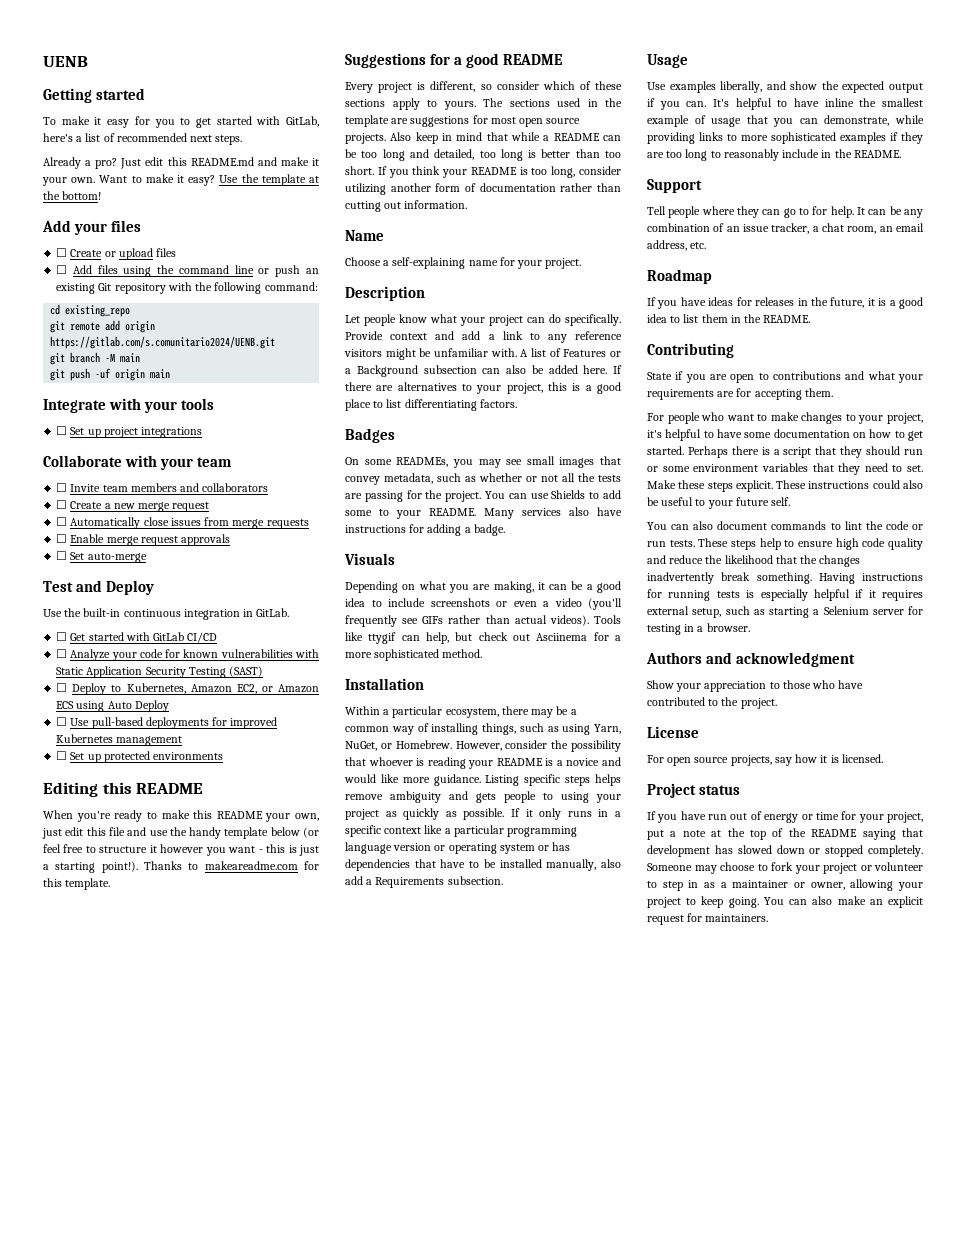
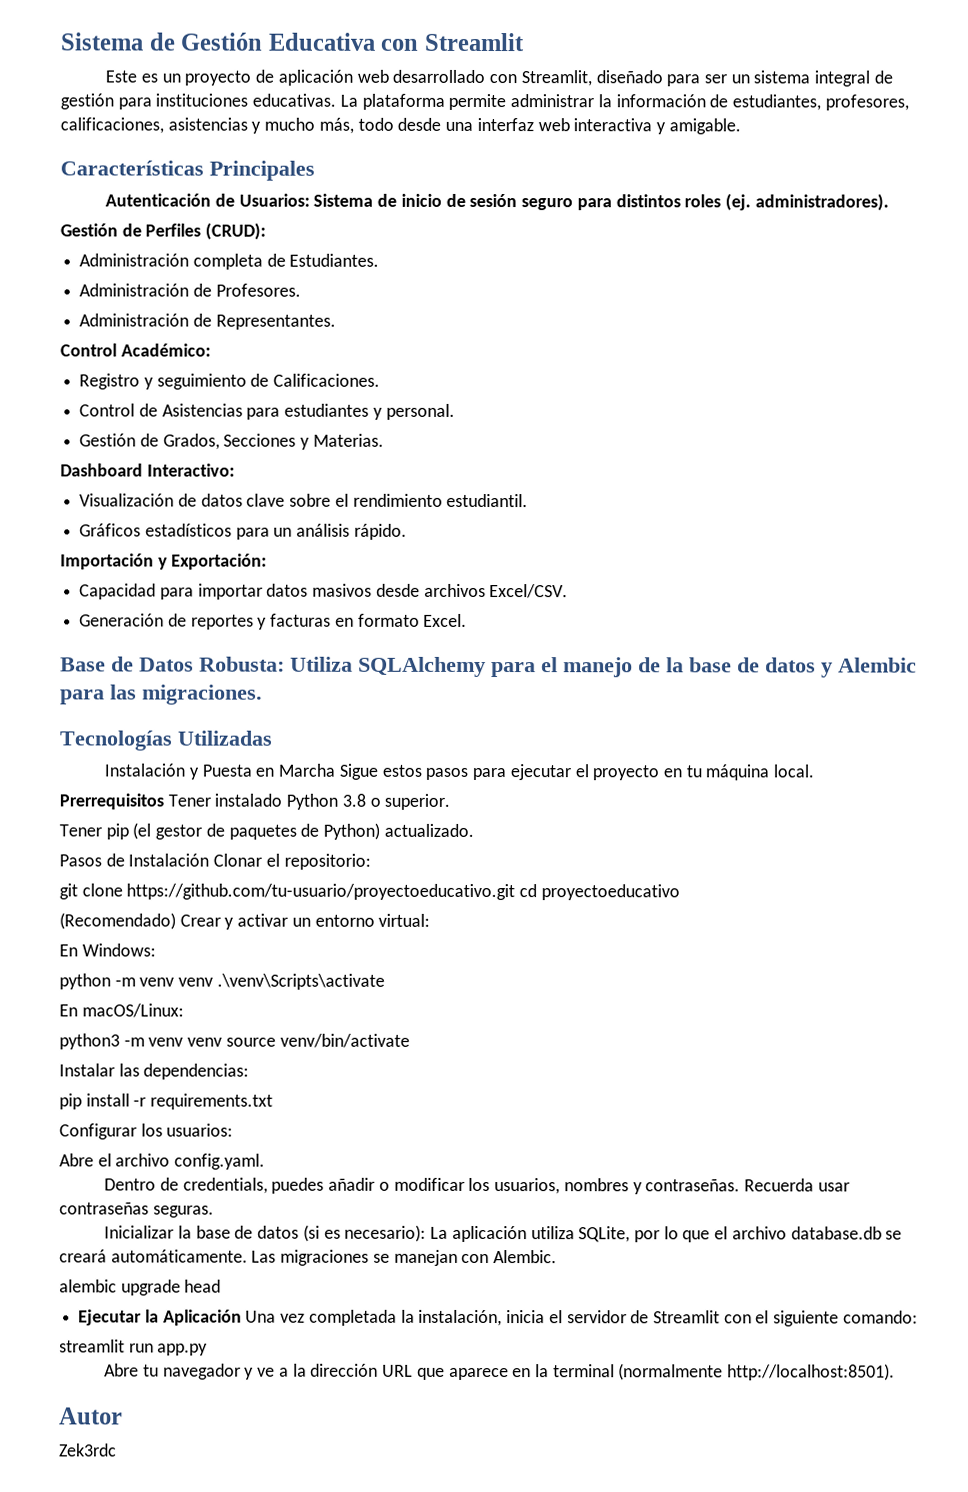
[43,56,88,67] [43,88,146,103] [43,116,319,128] [43,133,243,145] [43,157,319,169] [42,174,319,186] [43,191,102,200] [42,220,142,235] [56,248,177,260] [56,265,319,277] [56,282,318,294] [50,304,131,317] [50,320,156,333] [50,336,276,349] [50,352,141,365] [50,368,171,381] [43,398,215,413] [56,426,203,438] [43,455,233,470] [56,483,269,492] [56,500,210,512] [56,517,309,529] [56,534,231,546] [56,551,147,563] [43,580,155,595] [43,608,290,620] [56,632,218,643] [56,649,319,661] [56,666,264,678] [56,683,320,695] [56,700,169,712] [56,717,278,729] [56,734,183,746] [56,751,224,763] [43,782,204,797] [43,810,319,822] [42,827,319,839] [43,844,320,856] [43,861,319,873] [43,878,111,890] [345,53,564,68] [345,81,622,93] [345,98,622,110] [345,115,581,127] [345,132,621,144] [345,149,621,161] [345,166,621,178] [345,183,621,195] [345,200,468,212] [345,230,384,241] [345,257,582,269] [345,286,425,301] [345,314,621,326] [345,331,622,343] [344,348,621,360] [345,365,622,377] [345,382,621,394] [345,399,517,411] [345,428,395,443] [345,456,621,468] [345,473,621,485] [345,490,621,502] [345,507,622,519] [345,524,505,536] [344,553,395,565] [345,581,621,593] [345,598,622,610] [345,615,621,627] [345,632,621,644] [345,649,483,661] [345,678,424,690] [345,706,577,718] [345,723,621,735] [345,740,621,752] [345,757,621,769] [344,774,621,786] [345,791,621,803] [345,808,621,820] [345,825,578,837] [345,842,571,854] [345,859,621,871] [345,876,503,888] [647,54,688,68] [647,81,923,93] [647,98,923,110] [647,115,924,127] [647,132,923,144] [647,149,901,161] [647,179,702,193] [647,206,923,218] [647,223,924,234] [647,240,707,251] [647,269,712,284] [647,297,923,309] [647,314,811,323] [647,343,734,358] [647,371,923,383] [647,388,833,400] [647,412,923,424] [647,429,923,441] [647,446,923,458] [647,463,923,475] [647,480,923,492] [647,497,791,509] [647,521,923,530] [647,538,923,550] [647,555,861,567] [647,572,923,584] [647,589,923,601] [647,606,923,618] [647,623,750,635] [646,652,856,667] [647,680,864,692] [647,697,777,709] [647,726,699,738] [647,754,883,766] [647,783,741,798] [647,811,923,823] [647,828,923,840] [647,845,923,857] [647,862,923,874] [647,879,923,891] [647,896,923,908] [647,913,769,925] UENB // Getting started // To make it easy for you to get started with GitLab, here's a list of recommended next steps. // Already a pro? Just edit this README.md and make it your own. Want to make it easy? Use the template at the bottom! // Add your files // ☐ Create or upload files // ☐ Add files using the command line or push an existing Git repository with the following command: // cd existing_repo // git remote add origin https://gitlab.com/s.comunitario2024/UENB.git // git branch -M main // git push -uf origin main // Integrate with your tools // ☐ Set up project integrations // Collaborate with your team // ☐ Invite team members and collaborators // ☐ Create a new merge request // ☐ Automatically close issues from merge requests // ☐ Enable merge request approvals // ☐ Set auto-merge // Test and Deploy // Use the built-in continuous integration in GitLab. // ☐ Get started with GitLab CI/CD // ☐ Analyze your code for known vulnerabilities with Static Application Security Testing (SAST) // ☐ Deploy to Kubernetes, Amazon EC2, or Amazon ECS using Auto Deploy // ☐ Use pull-based deployments for improved Kubernetes management // ☐ Set up protected environments // Editing this README // When you're ready to make this README your own, just edit this file and use the handy template below (or feel free to structure it however you want - this is just a starting point!). Thanks to makeareadme.com for this template. // Suggestions for a good README // Every project is different, so consider which of these sections apply to yours. The sections used in the template are suggestions for most open source projects. Also keep in mind that while a README can be too long and detailed, too long is better than too short. If you think your README is too long, consider utilizing another form of documentation rather than cutting out information. // Name // Choose a self-explaining name for your project. // Description // Let people know what your project can do specifically. Provide context and add a link to any reference visitors might be unfamiliar with. A list of Features or a Background subsection can also be added here. If there are alternatives to your project, this is a good place to list differentiating factors. // Badges // On some READMEs, you may see small images that convey metadata, such as whether or not all the tests are passing for the project. You can use Shields to add some to your README. Many services also have instructions for adding a badge. // Visuals // Depending on what you are making, it can be a good idea to include screenshots or even a video (you'll frequently see GIFs rather than actual videos). Tools like ttygif can help, but check out Asciinema for a more sophisticated method. // Installation // Within a particular ecosystem, there may be a common way of installing things, such as using Yarn, NuGet, or Homebrew. However, consider the possibility that whoever is reading your README is a novice and would like more guidance. Listing specific steps helps remove ambiguity and gets people to using your project as quickly as possible. If it only runs in a specific context like a particular programming language version or operating system or has dependencies that have to be installed manually, also add a Requirements subsection. // Usage // Use examples liberally, and show the expected output if you can. It's helpful to have inline the smallest example of usage that you can demonstrate, while providing links to more sophisticated examples if they are too long to reasonably include in the README. // Support // Tell people where they can go to for help. It can be any combination of an issue tracker, a chat room, an email address, etc. // Roadmap // If you have ideas for releases in the future, it is a good idea to list them in the README. // Contributing // State if you are open to contributions and what your requirements are for accepting them. // For people who want to make changes to your project, it's helpful to have some documentation on how to get started. Perhaps there is a script that they should run or some environment variables that they need to set. Make these steps explicit. These instructions could also be useful to your future self. // You can also document commands to lint the code or run tests. These steps help to ensure high code quality and reduce the likelihood that the changes inadvertently break something. Having instructions for running tests is especially helpful if it requires external setup, such as starting a Selenium server for testing in a browser. // Authors and acknowledgment // Show your appreciation to those who have contributed to the project. // License // For open source projects, say how it is licensed. // Project status // If you have run out of energy or time for your project, put a note at the top of the README saying that development has slowed down or stopped completely. Someone may choose to fork your project or volunteer to step in as a maintainer or owner, allowing your project to keep going. You can also make an explicit request for maintainers. -> [60,32,525,52] [105,69,893,87] [60,93,909,111] [60,117,741,135] [60,160,315,181] [105,193,889,211] [60,222,267,240] [79,253,380,270] [79,283,301,297] [79,313,336,330] [60,343,211,357] [79,373,381,390] [79,403,455,420] [79,433,384,450] [60,463,235,477] [79,493,529,508] [79,523,407,540] [60,553,268,570] [79,583,569,600] [79,613,468,630] [60,656,917,678] [60,684,263,705] [59,730,273,751] [104,763,815,781] [59,793,451,810] [59,822,474,840] [59,853,371,870] [59,883,680,901] [59,912,431,930] [59,943,156,957] [59,973,385,990] [59,1003,184,1018] [59,1033,410,1050] [59,1063,250,1080] [59,1093,274,1110] [59,1123,234,1140] [59,1153,266,1170] [104,1177,850,1195] [59,1202,214,1218] [104,1224,903,1243] [59,1249,558,1266] [59,1279,222,1296] [78,1309,918,1327] [59,1339,209,1356] [104,1363,896,1381] [59,1407,123,1425] [59,1443,117,1457] Sistema de Gestión Educativa con Streamlit // Este es un proyecto de aplicación web desarrollado con Streamlit, diseñado para ser un sistema integral de gestión para instituciones educativas. La plataforma permite administrar la información de estudiantes, profesores, calificaciones, asistencias y mucho más, todo desde una interfaz web interactiva y amigable. // Características Principales // Autenticación de Usuarios: Sistema de inicio de sesión seguro para distintos roles (ej. administradores). // Gestión de Perfiles (CRUD): // Administración completa de Estudiantes. // Administración de Profesores. // Administración de Representantes. // Control Académico: // Registro y seguimiento de Calificaciones. // Control de Asistencias para estudiantes y personal. // Gestión de Grados, Secciones y Materias. // Dashboard Interactivo: // Visualización de datos clave sobre el rendimiento estudiantil. // Gráficos estadísticos para un análisis rápido. // Importación y Exportación: // Capacidad para importar datos masivos desde archivos Excel/CSV. // Generación de reportes y facturas en formato Excel. // Base de Datos Robusta: Utiliza SQLAlchemy para el manejo de la base de datos y Alembic para las migraciones. // Tecnologías Utilizadas // Instalación y Puesta en Marcha Sigue estos pasos para ejecutar el proyecto en tu máquina local. // Prerrequisitos Tener instalado Python 3.8 o superior. // Tener pip (el gestor de paquetes de Python) actualizado. // Pasos de Instalación Clonar el repositorio: // git clone https://github.com/tu-usuario/proyectoeducativo.git cd proyectoeducativo // (Recomendado) Crear y activar un entorno virtual: // En Windows: // python -m venv venv .\venv\Scripts\activate // En macOS/Linux: // python3 -m venv venv source venv/bin/activate // Instalar las dependencias: // pip install -r requirements.txt // Configurar los usuarios: // Abre el archivo config.yaml. // Dentro de credentials, puedes añadir o modificar los usuarios, nombres y contraseñas. Recuerda usar contraseñas seguras. // Inicializar la base de datos (si es necesario): La aplicación utiliza SQLite, por lo que el archivo database.db se creará automáticamente. Las migraciones se manejan con Alembic. // alembic upgrade head // Ejecutar la Aplicación Una vez completada la instalación, inicia el servidor de Streamlit con el siguiente comando: // streamlit run app.py // Abre tu navegador y ve a la dirección URL que aparece en la terminal (normalmente http://localhost:8501). // Autor // Zek3rdc

